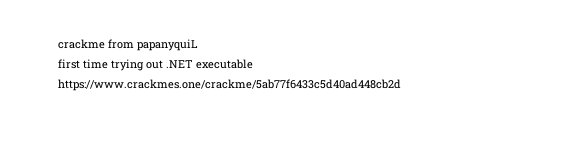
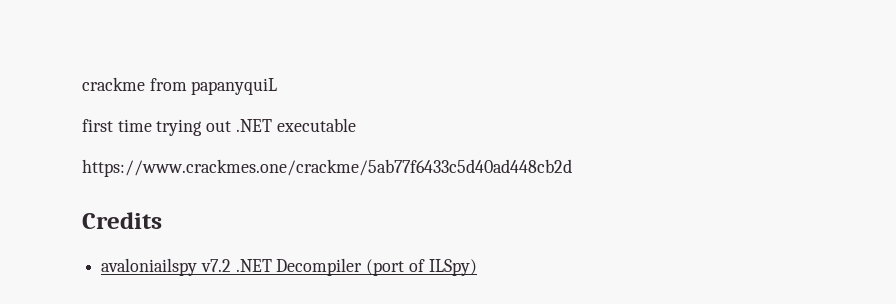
(401, 85) none -> [82,212,162,229] [101,258,477,276] // Credits // avaloniailspy v7.2 .NET Decompiler (port of ILSpy)

